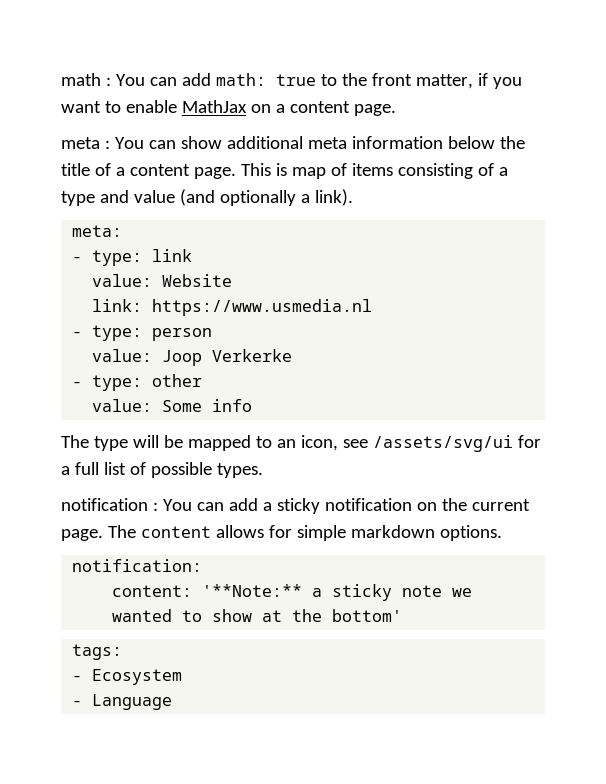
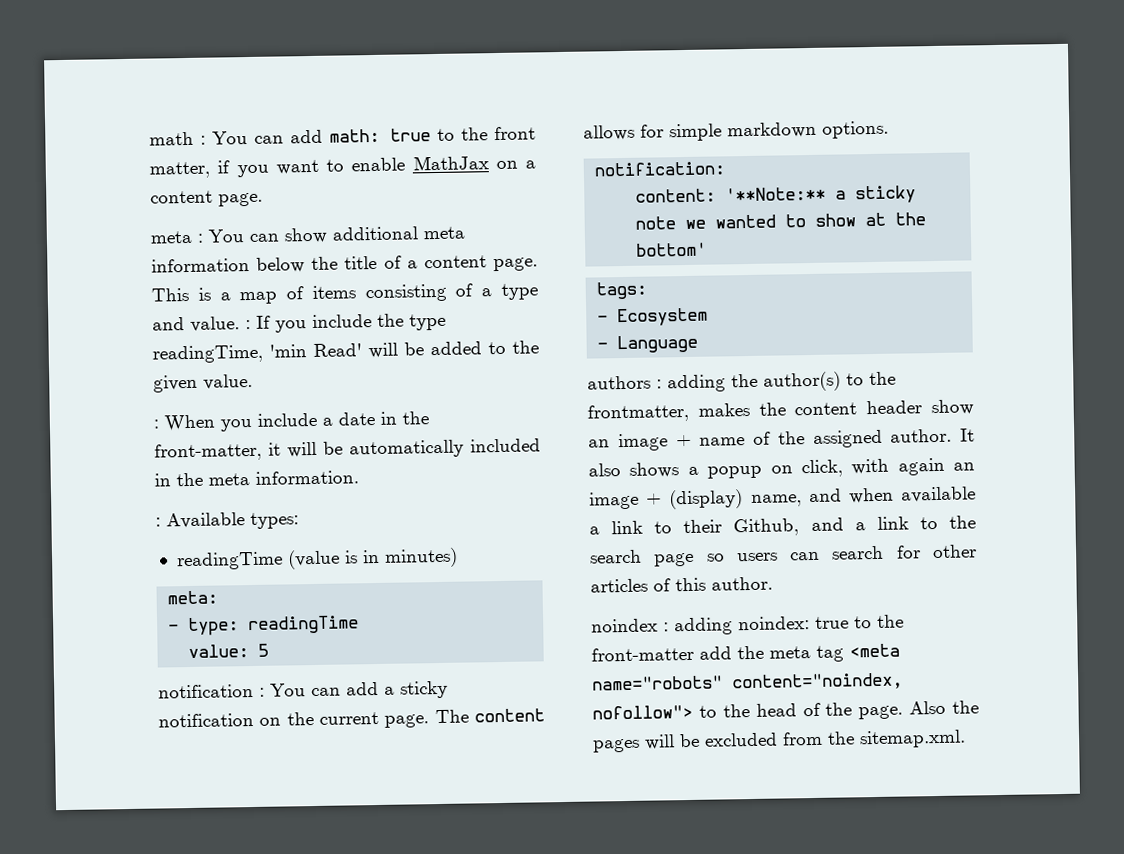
(287, 169) none -> [219,292,231,301] a
[133,189,353,206] value (and optionally a link). -> [190,313,446,333] [152,340,539,364] [153,373,253,393] [153,411,429,432] [154,438,541,462] [154,470,359,487] [155,512,299,530] [175,547,458,571] value. : If you include the type readingTime, 'min Read' will be added to the given value. // : When you include a date in the front-matter, it will be automatically included in the meta information. // : Available types: // readingTime (value is in minutes)
[152,249,193,262] [92,274,233,287] [92,299,373,316] [72,325,213,341] [92,349,293,366] [72,374,203,391] [92,399,253,412] [61,435,541,452] [61,462,263,478] link // value: Website // link: https://www.usmedia.nl // - type: person // value: Joop Verkerke // - type: other // value: Some info // The type will be mapped to an icon, see /assets/svg/ui for a full list of possible types. -> [248,615,360,635] [188,643,270,659] readingTime // value: 5
(173, 702) none -> [587,371,896,393] [587,399,974,423] [588,428,975,452] [588,457,975,479] [589,486,976,510] [589,515,976,537] [589,544,977,567] [590,576,773,593] [591,614,904,636] [591,643,900,662] [592,672,903,692] [592,700,979,720] [593,729,966,753] // authors : adding the author(s) to the frontmatter, makes the content header show an image + name of the assigned author. It also shows a popup on click, with again an image + (display) name, and when available a link to their Github, and a link to the search page so users can search for other articles of this author. // noindex : adding noindex: true to the front-matter add the meta tag <meta name="robots" content="noindex, nofollow"> to the head of the page. Also the pages will be excluded from the sitemap.xml.

